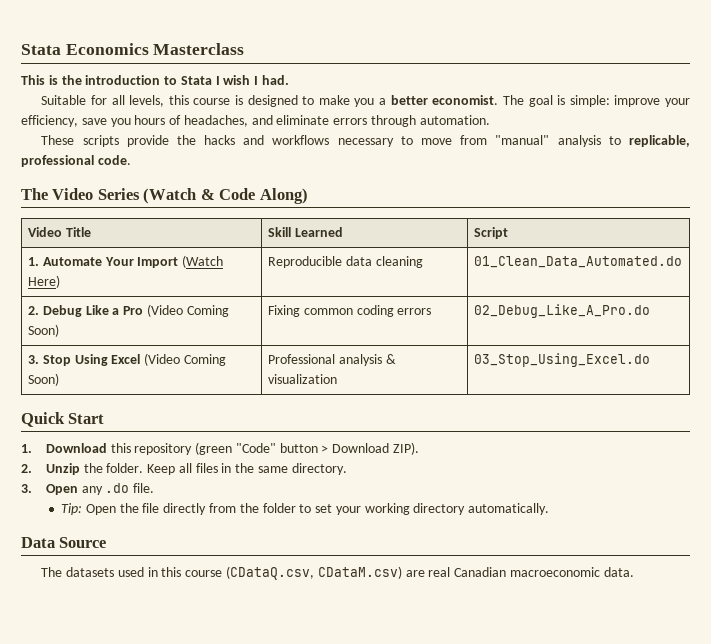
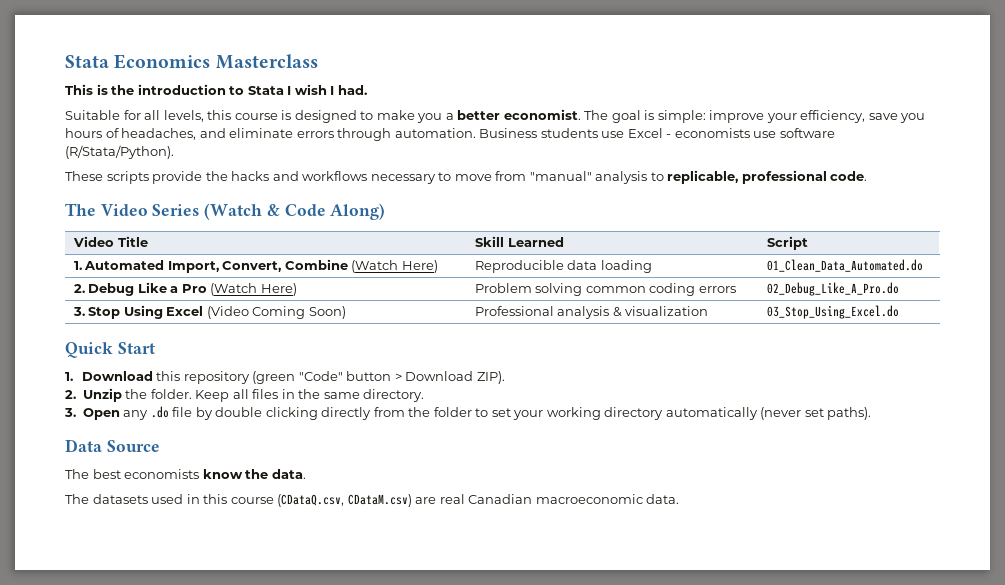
(490, 120) none -> [479,128,835,138] [65,145,174,159] Business students use Excel - economists use software (R/Stata/Python).
[42,257,179,268] Automate Your Import -> [84,259,348,273] Automated Import, Convert, Combine
[375,256,423,268] cleaning -> [600,260,652,273] loading
[146,304,229,317] [27,324,59,337] [267,305,300,317] (Video Coming Soon) | Fixing -> [210,283,297,296] [474,283,583,296] (Watch Here) | Problem solving
[133,483,155,493] [61,503,160,515] file. // Tip: Open the file -> [172,407,318,420] file by double clicking
[468,503,550,515] [21,537,107,548] automatically. // Data Source -> [665,407,872,420] [65,439,160,452] [65,469,306,479] automatically (never set paths). // Data Source // The best economists know the data.

